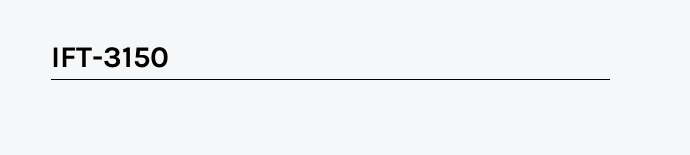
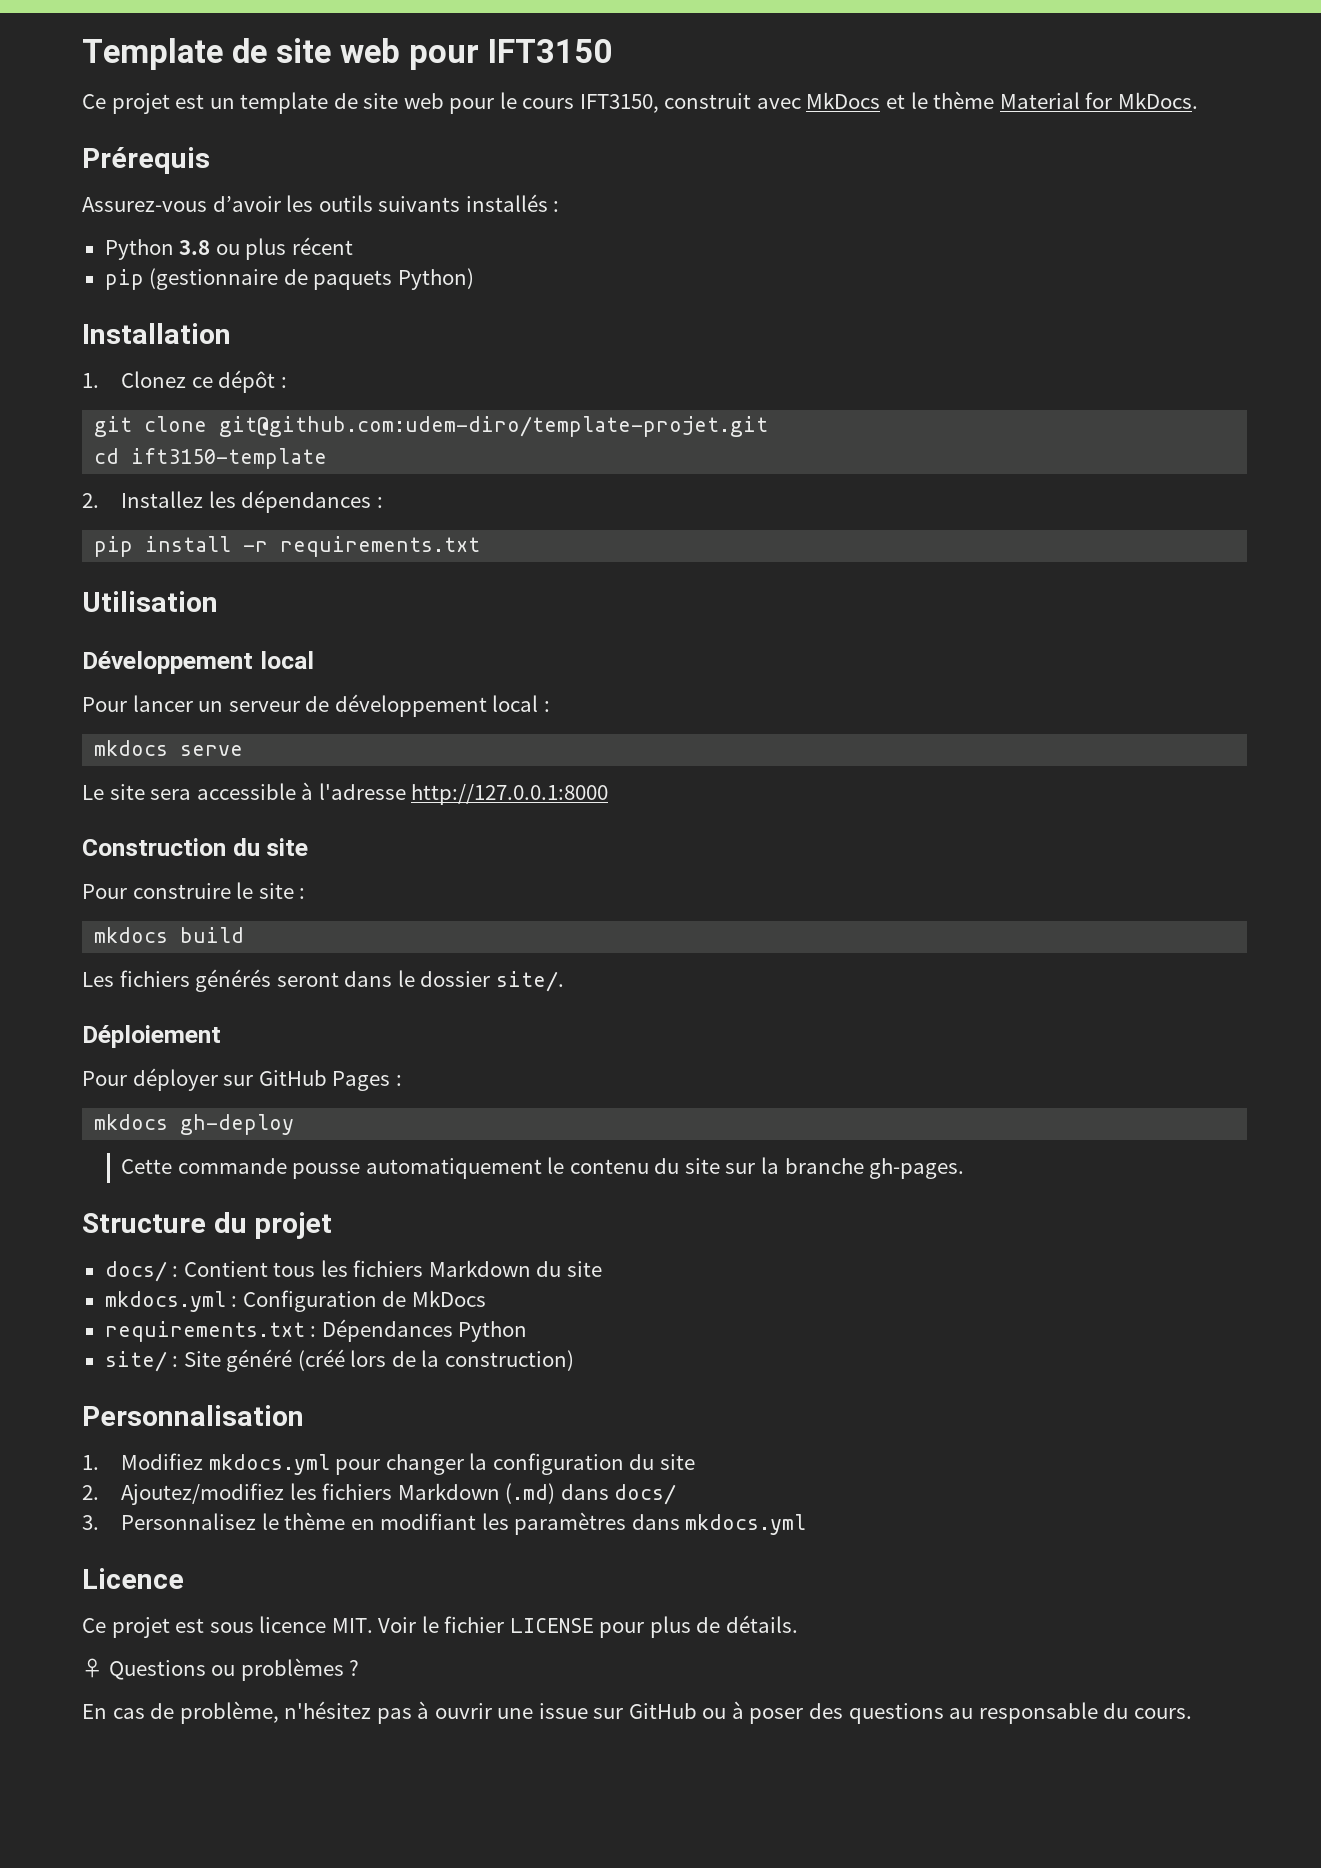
[51,47,169,68] IFT-3150 -> [82,38,612,70] [82,91,1198,114] [82,147,210,174] [82,194,560,212] [104,237,353,260] [104,268,474,290] [82,323,231,344] [82,370,287,393] [94,416,769,437] [94,448,328,469] [82,490,383,513] [94,536,481,557] [82,591,218,612] [82,651,314,674] [82,694,550,717] [94,740,244,756] [82,782,609,805] [82,838,309,856] [82,882,306,899] [94,927,245,943] [82,969,564,992] [82,1025,221,1048] [82,1068,402,1091] [94,1114,295,1135] [121,1157,965,1179] [82,1212,333,1239] [104,1260,602,1282] [104,1290,486,1312] [104,1319,528,1342] [104,1349,574,1372] [82,1405,304,1426] [82,1453,695,1475] [82,1483,677,1505] [82,1512,807,1535] [82,1568,184,1589] [82,1615,798,1638] [82,1658,360,1681] [82,1701,1192,1724] Template de site web pour IFT3150 // Ce projet est un template de site web pour le cours IFT3150, construit avec MkDocs et le thème Material for MkDocs. // Prérequis // Assurez-vous d’avoir les outils suivants installés : // Python 3.8 ou plus récent // pip (gestionnaire de paquets Python) // Installation // 1. Clonez ce dépôt : // git clone git@github.com:udem-diro/template-projet.git // cd ift3150-template // 2. Installez les dépendances : // pip install -r requirements.txt // Utilisation // Développement local // Pour lancer un serveur de développement local : // mkdocs serve // Le site sera accessible à l'adresse http://127.0.0.1:8000 // Construction du site // Pour construire le site : // mkdocs build // Les fichiers générés seront dans le dossier site/. // Déploiement // Pour déployer sur GitHub Pages : // mkdocs gh-deploy // Cette commande pousse automatiquement le contenu du site sur la branche gh-pages. // Structure du projet // docs/ : Contient tous les fichiers Markdown du site // mkdocs.yml : Configuration de MkDocs // requirements.txt : Dépendances Python // site/ : Site généré (créé lors de la construction) // Personnalisation // 1. Modifiez mkdocs.yml pour changer la configuration du site // 2. Ajoutez/modifiez les fichiers Markdown (.md) dans docs/ // 3. Personnalisez le thème en modifiant les paramètres dans mkdocs.yml // Licence // Ce projet est sous licence MIT. Voir le fichier LICENSE pour plus de détails. // ♀ Questions ou problèmes ? // En cas de problème, n'hésitez pas à ouvrir une issue sur GitHub ou à poser des questions au responsable du cours.

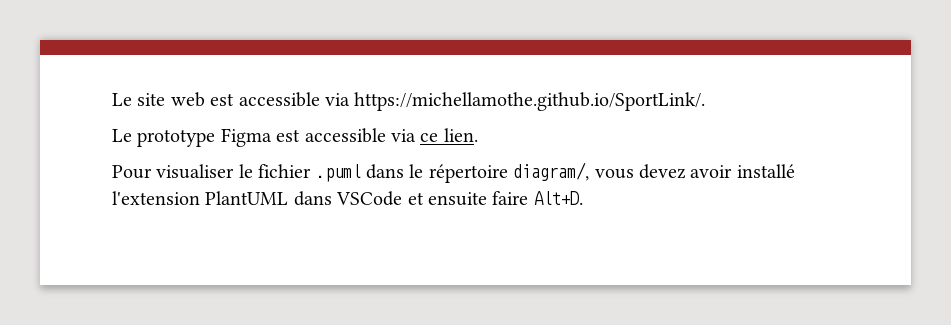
[82,38,612,70] [82,91,1198,114] [82,147,210,174] [82,194,560,212] [104,237,353,260] [104,268,474,290] [82,323,231,344] [82,370,287,393] [94,416,769,437] [94,448,328,469] [82,490,383,513] [94,536,481,557] [82,591,218,612] [82,651,314,674] [82,694,550,717] [94,740,244,756] [82,782,609,805] [82,838,309,856] [82,882,306,899] [94,927,245,943] [82,969,564,992] [82,1025,221,1048] [82,1068,402,1091] [94,1114,295,1135] [121,1157,965,1179] [82,1212,333,1239] [104,1260,602,1282] [104,1290,486,1312] [104,1319,528,1342] [104,1349,574,1372] [82,1405,304,1426] [82,1453,695,1475] [82,1483,677,1505] [82,1512,807,1535] [82,1568,184,1589] [82,1615,798,1638] [82,1658,360,1681] [82,1701,1192,1724] Template de site web pour IFT3150 // Ce projet est un template de site web pour le cours IFT3150, construit avec MkDocs et le thème Material for MkDocs. // Prérequis // Assurez-vous d’avoir les outils suivants installés : // Python 3.8 ou plus récent // pip (gestionnaire de paquets Python) // Installation // 1. Clonez ce dépôt : // git clone git@github.com:udem-diro/template-projet.git // cd ift3150-template // 2. Installez les dépendances : // pip install -r requirements.txt // Utilisation // Développement local // Pour lancer un serveur de développement local : // mkdocs serve // Le site sera accessible à l'adresse http://127.0.0.1:8000 // Construction du site // Pour construire le site : // mkdocs build // Les fichiers générés seront dans le dossier site/. // Déploiement // Pour déployer sur GitHub Pages : // mkdocs gh-deploy // Cette commande pousse automatiquement le contenu du site sur la branche gh-pages. // Structure du projet // docs/ : Contient tous les fichiers Markdown du site // mkdocs.yml : Configuration de MkDocs // requirements.txt : Dépendances Python // site/ : Site généré (créé lors de la construction) // Personnalisation // 1. Modifiez mkdocs.yml pour changer la configuration du site // 2. Ajoutez/modifiez les fichiers Markdown (.md) dans docs/ // 3. Personnalisez le thème en modifiant les paramètres dans mkdocs.yml // Licence // Ce projet est sous licence MIT. Voir le fichier LICENSE pour plus de détails. // ♀ Questions ou problèmes ? // En cas de problème, n'hésitez pas à ouvrir une issue sur GitHub ou à poser des questions au responsable du cours. -> [112,92,706,111] [112,128,478,147] [112,162,795,183] [112,191,583,206] Le site web est accessible via https://michellamothe.github.io/SportLink/. // Le prototype Figma est accessible via ce lien. // Pour visualiser le fichier .puml dans le répertoire diagram/, vous devez avoir installé l'extension PlantUML dans VSCode et ensuite faire Alt+D.

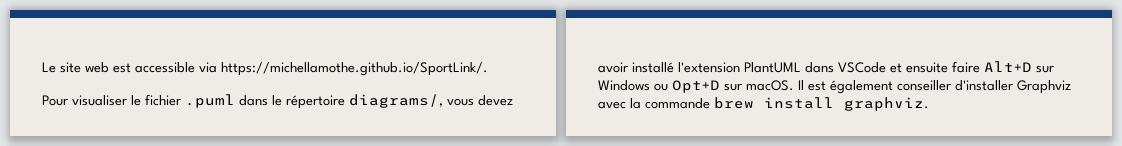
[112,128,478,147] // Le prototype Figma est accessible via ce lien. -> (488, 69) none
[513,162,590,181] diagram/, -> [349,94,443,108] diagrams/,
[533,191,583,205] Alt+D. -> [984,61,1054,73] [598,80,1071,94] [598,97,929,111] Alt+D sur Windows ou Opt+D sur macOS. Il est également conseiller d'installer Graphviz avec la commande brew install graphviz.

